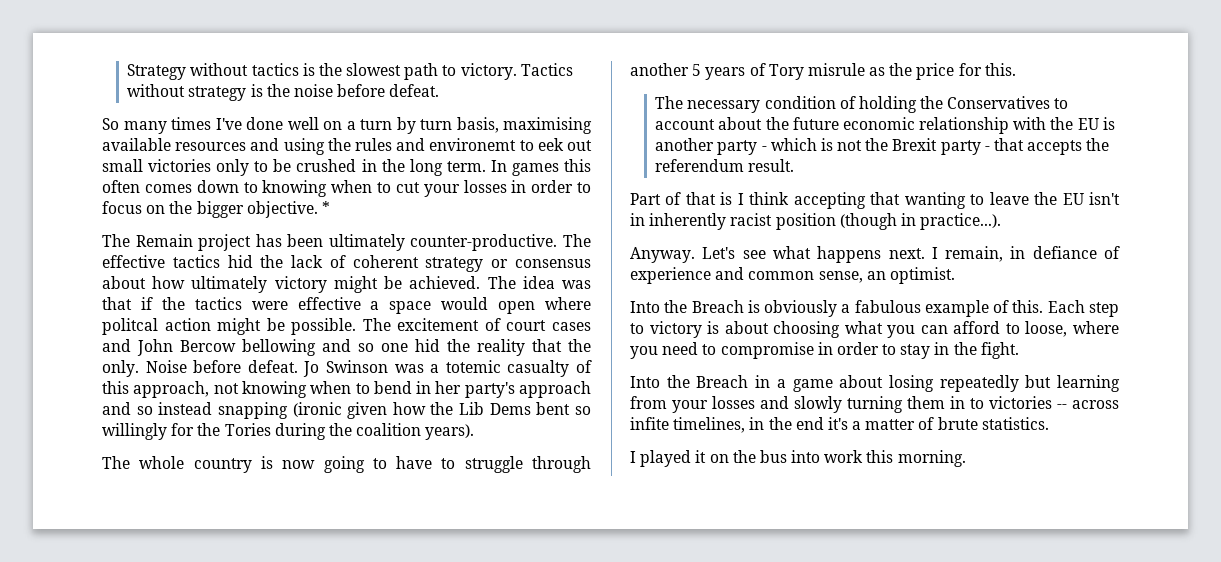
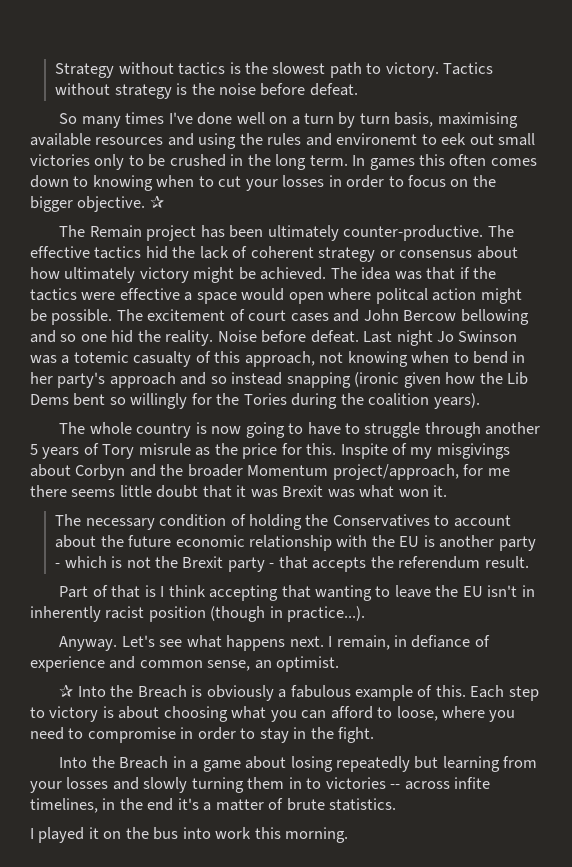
[321,201,330,214] * -> [149,195,164,208] ✰
[477,339,591,356] [102,360,139,377] reality that the only. -> [165,330,214,346] reality.
(298, 366) none -> [363,330,433,346] Last night
(1016, 69) none -> [340,443,510,459] [30,464,510,480] [30,485,448,498] Inspite of my misgivings about Corbyn and the broader Momentum project/approach, for me there seems little doubt that it was Brexit was what won it.
(955, 275) none -> [59,684,74,697] ✰

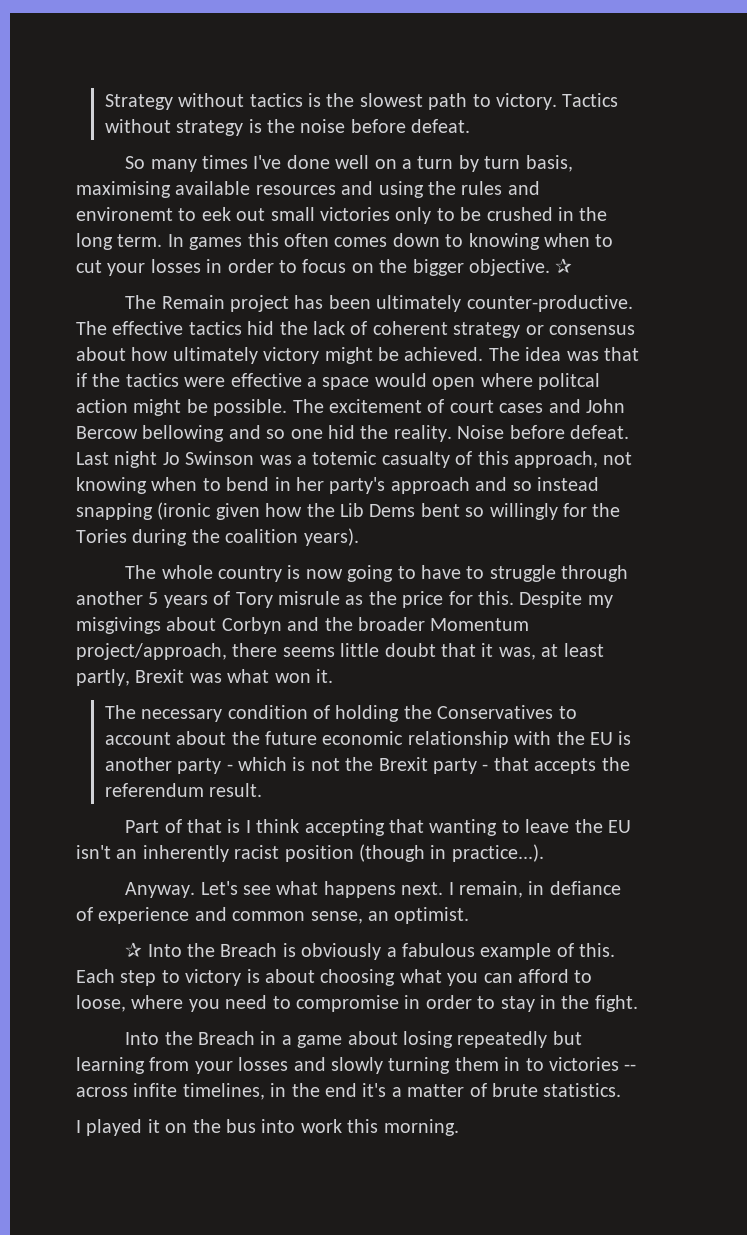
[340,443,408,459] Inspite of -> [519,591,583,608] Despite
[463,464,510,476] for me -> (227, 651) none
[250,489,278,498] was -> [498,643,604,660] [76,669,130,686] was, at least partly,
[521,585,535,597] in -> [116,849,138,859] an

